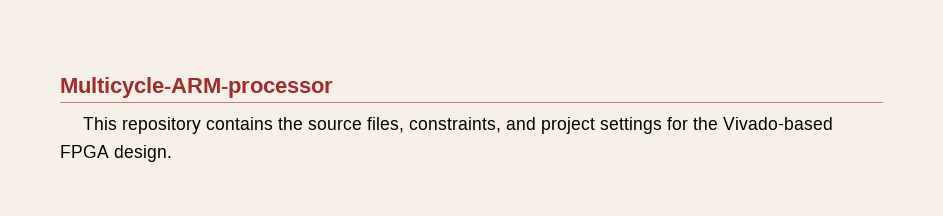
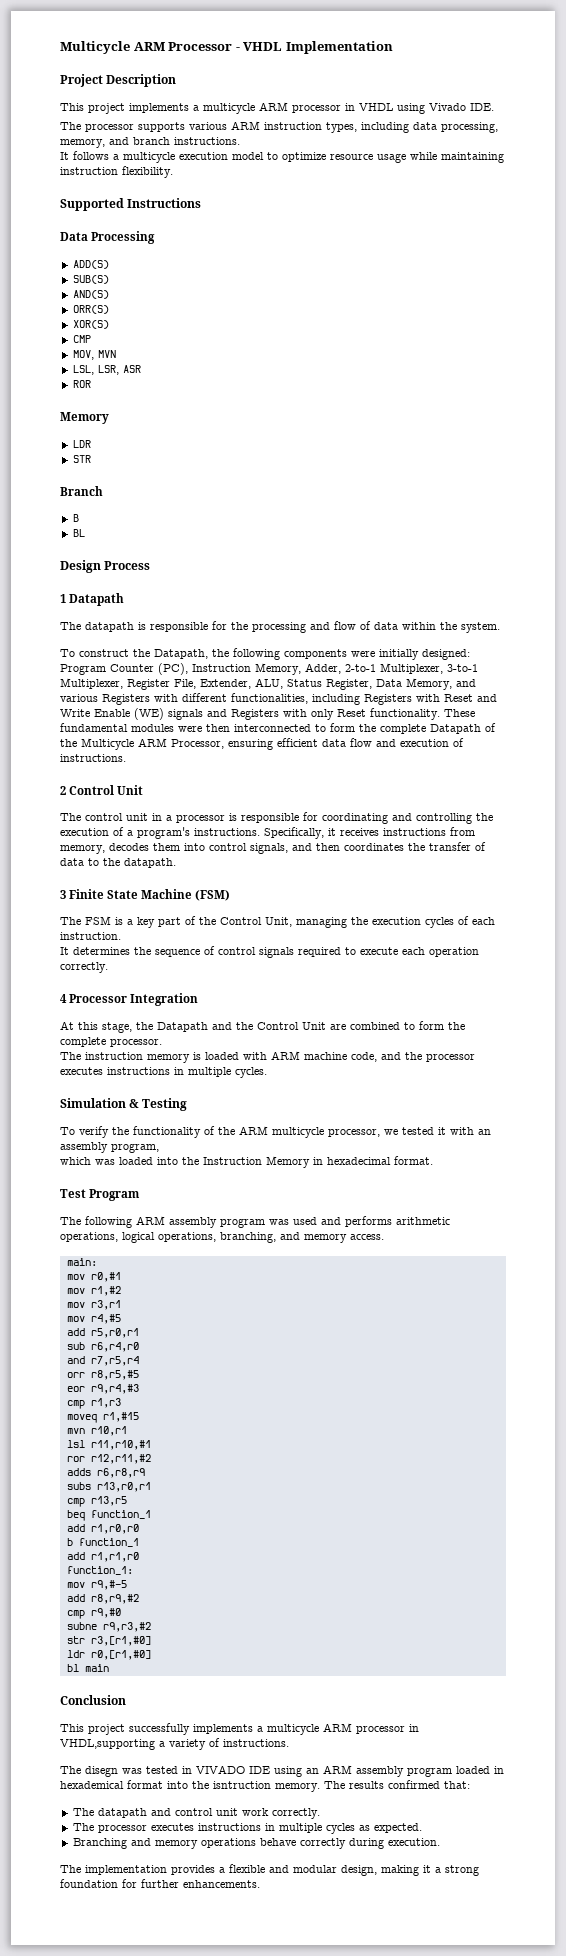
[60,77,333,98] [83,117,834,134] [60,145,172,162] Multicycle-ARM-processor // This repository contains the source files, constraints, and project settings for the Vivado-based FPGA design. -> [60,41,393,54] [60,74,177,87] [60,102,494,114] [60,121,498,133] [60,137,240,148] [60,151,504,163] [60,166,173,178] [60,198,202,211] [60,231,156,244] [72,260,109,269] [72,275,109,284] [72,290,109,299] [72,305,109,314] [72,320,109,329] [72,335,91,343] [72,350,116,360] [72,365,141,375] [72,380,91,388] [60,412,109,424] [72,440,91,448] [72,455,91,463] [60,486,103,496] [72,514,79,522] [72,529,85,537] [60,560,151,573] [60,593,125,606] [60,621,500,633] [60,648,470,660] [60,663,478,675] [60,678,476,690] [60,693,497,705] [60,708,475,720] [60,723,496,734] [60,738,464,750] [60,754,126,762] [60,785,144,795] [60,812,493,824] [60,827,475,839] [60,842,486,854] [60,858,176,868] [60,889,231,901] [60,916,495,928] [60,932,121,940] [60,946,479,958] [60,962,108,973] [60,993,199,1006] [60,1021,465,1033] [60,1037,162,1047] [60,1051,475,1063] [60,1067,267,1078] [60,1098,188,1111] [60,1126,491,1138] [60,1142,159,1153] [60,1156,433,1168] [60,1189,141,1201] [60,1216,450,1228] [60,1232,384,1243] [66,1258,97,1266] [66,1272,121,1282] [66,1286,121,1296] [66,1300,121,1310] [66,1314,121,1324] [66,1328,139,1338] [66,1342,139,1352] [66,1356,139,1366] [66,1370,139,1380] [66,1384,139,1394] [66,1398,121,1409] [66,1412,139,1423] [66,1426,127,1436] [66,1440,151,1450] [66,1454,151,1464] [66,1468,145,1478] [66,1482,151,1492] [66,1496,127,1507] [66,1510,151,1521] [66,1524,139,1534] [66,1538,139,1547] [66,1552,139,1562] [66,1566,133,1575] [66,1580,127,1590] [66,1594,139,1604] [66,1608,121,1619] [66,1622,151,1632] [66,1636,151,1646] [66,1650,151,1660] [66,1664,109,1672] [60,1695,126,1705] [60,1723,419,1735] [60,1738,289,1750] [60,1765,504,1777] [60,1780,470,1792] [72,1808,320,1819] [72,1823,422,1834] [72,1838,440,1849] [60,1864,479,1876] [60,1879,260,1888] Multicycle ARM Processor - VHDL Implementation // Project Description // This project implements a multicycle ARM processor in VHDL using Vivado IDE. // The processor supports various ARM instruction types, including data processing, memory, and branch instructions. // It follows a multicycle execution model to optimize resource usage while maintaining instruction flexibility. // Supported Instructions // Data Processing // ADD(S) // SUB(S) // AND(S) // ORR(S) // XOR(S) // CMP // MOV, MVN // LSL, LSR, ASR // ROR // Memory // LDR // STR // Branch // B // BL // Design Process // 1 Datapath // The datapath is responsible for the processing and flow of data within the system. // To construct the Datapath, the following components were initially designed: Program Counter (PC), Instruction Memory, Adder, 2-to-1 Multiplexer, 3-to-1 Multiplexer, Register File, Extender, ALU, Status Register, Data Memory, and various Registers with different functionalities, including Registers with Reset and Write Enable (WE) signals and Registers with only Reset functionality. These fundamental modules were then interconnected to form the complete Datapath of the Multicycle ARM Processor, ensuring efficient data flow and execution of instructions. // 2 Control Unit // The control unit in a processor is responsible for coordinating and controlling the execution of a program's instructions. Specifically, it receives instructions from memory, decodes them into control signals, and then coordinates the transfer of data to the datapath. // 3 Finite State Machine (FSM) // The FSM is a key part of the Control Unit, managing the execution cycles of each instruction. // It determines the sequence of control signals required to execute each operation correctly. // 4 Processor Integration // At this stage, the Datapath and the Control Unit are combined to form the complete processor. // The instruction memory is loaded with ARM machine code, and the processor executes instructions in multiple cycles. // Simulation & Testing // To verify the functionality of the ARM multicycle processor, we tested it with an assembly program, // which was loaded into the Instruction Memory in hexadecimal format. // Test Program // The following ARM assembly program was used and performs arithmetic operations, logical operations, branching, and memory access. // main: // mov r0,#1 // mov r1,#2 // mov r3,r1 // mov r4,#5 // add r5,r0,r1 // sub r6,r4,r0 // and r7,r5,r4 // orr r8,r5,#5 // eor r9,r4,#3 // cmp r1,r3 // moveq r1,#15 // mvn r10,r1 // lsl r11,r10,#1 // ror r12,r11,#2 // adds r6,r8,r9 // subs r13,r0,r1 // cmp r13,r5 // beq function_1 // add r1,r0,r0 // b function_1 // add r1,r1,r0 // function_1: // mov r9,#-5 // add r8,r9,#2 // cmp r9,#0 // subne r9,r3,#2 // str r3,[r1,#0] // ldr r0,[r1,#0] // bl main // Conclusion // This project successfully implements a multicycle ARM processor in VHDL,supporting a variety of instructions. // The disegn was tested in VIVADO IDE using an ARM assembly program loaded in hexademical format into the isntruction memory. The results confirmed that: // The datapath and control unit work correctly. // The processor executes instructions in multiple cycles as expected. // Branching and memory operations behave correctly during execution. // The implementation provides a flexible and modular design, making it a strong foundation for further enhancements.

